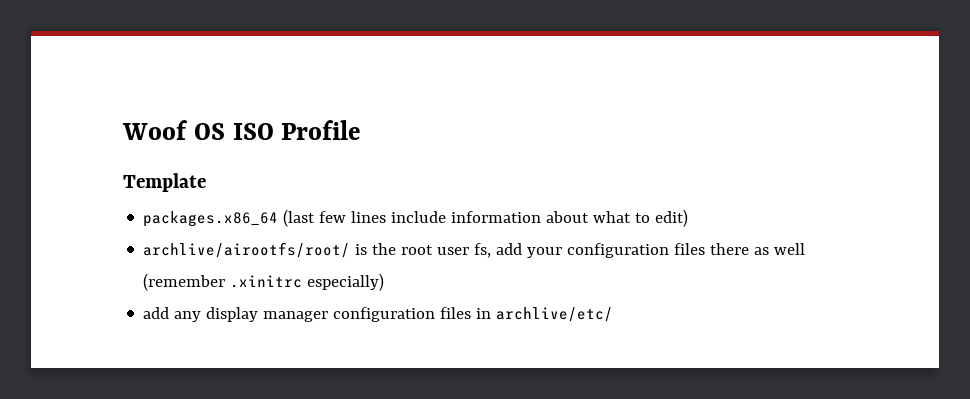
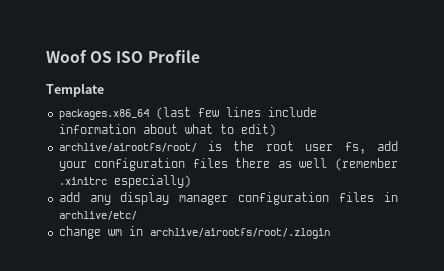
(614, 314) none -> [58,226,330,239] // change wm in archlive/airootfs/root/.zlogin

